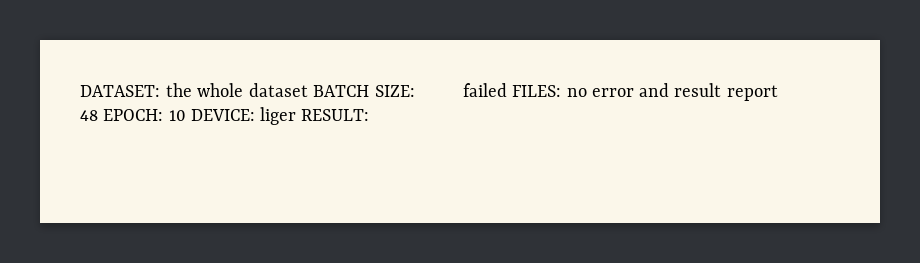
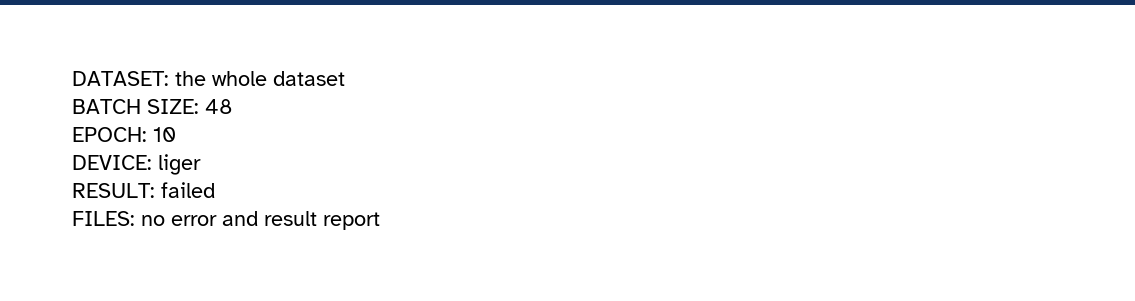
(308, 90) none -> (345, 78) //
(98, 115) none -> (233, 106) //
(186, 115) none -> (176, 134) //
(297, 116) none -> (201, 164) //
(507, 90) none -> (215, 190) //

